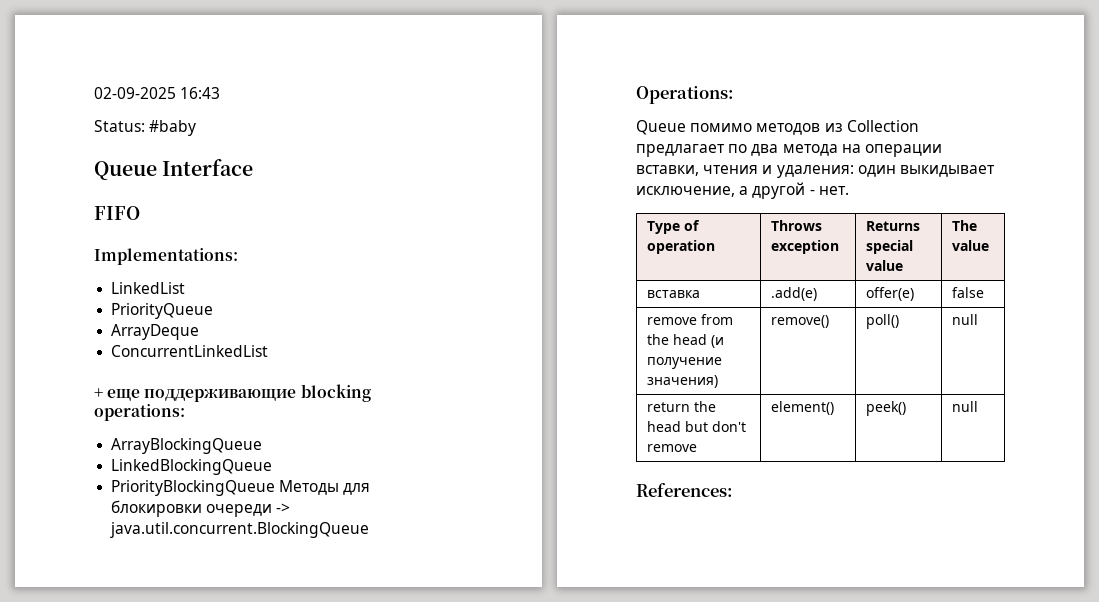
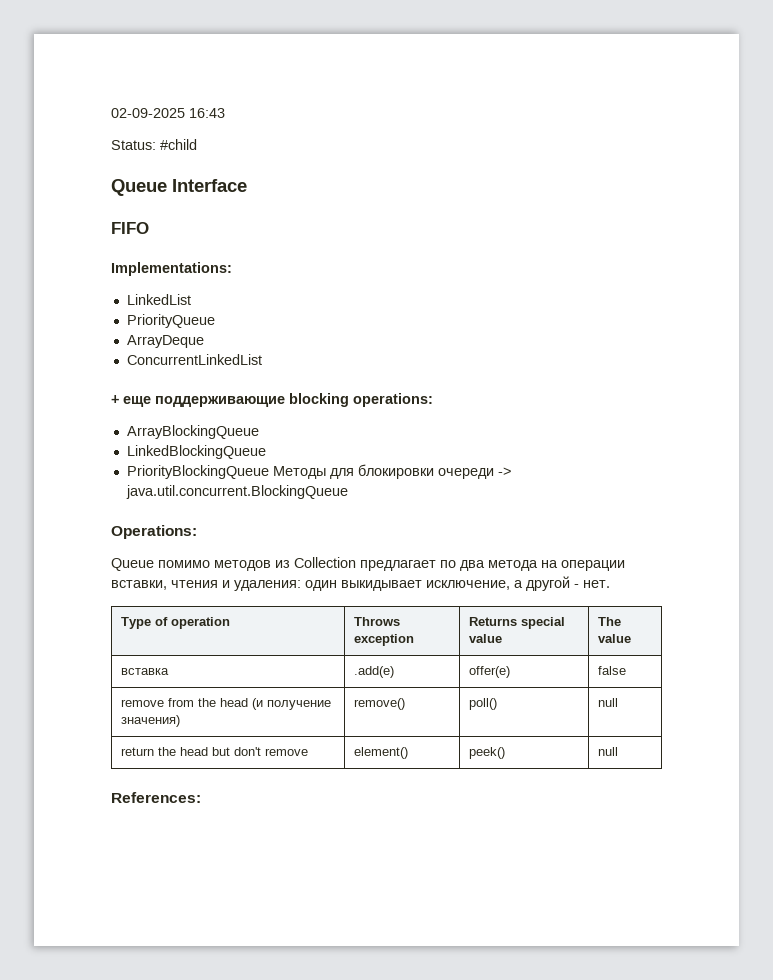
[149,120,197,136] #baby -> [160,139,197,150] #child

